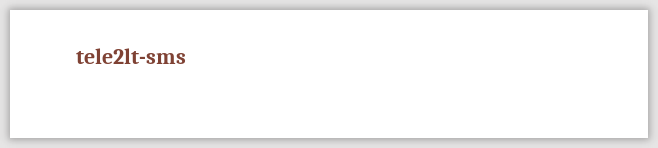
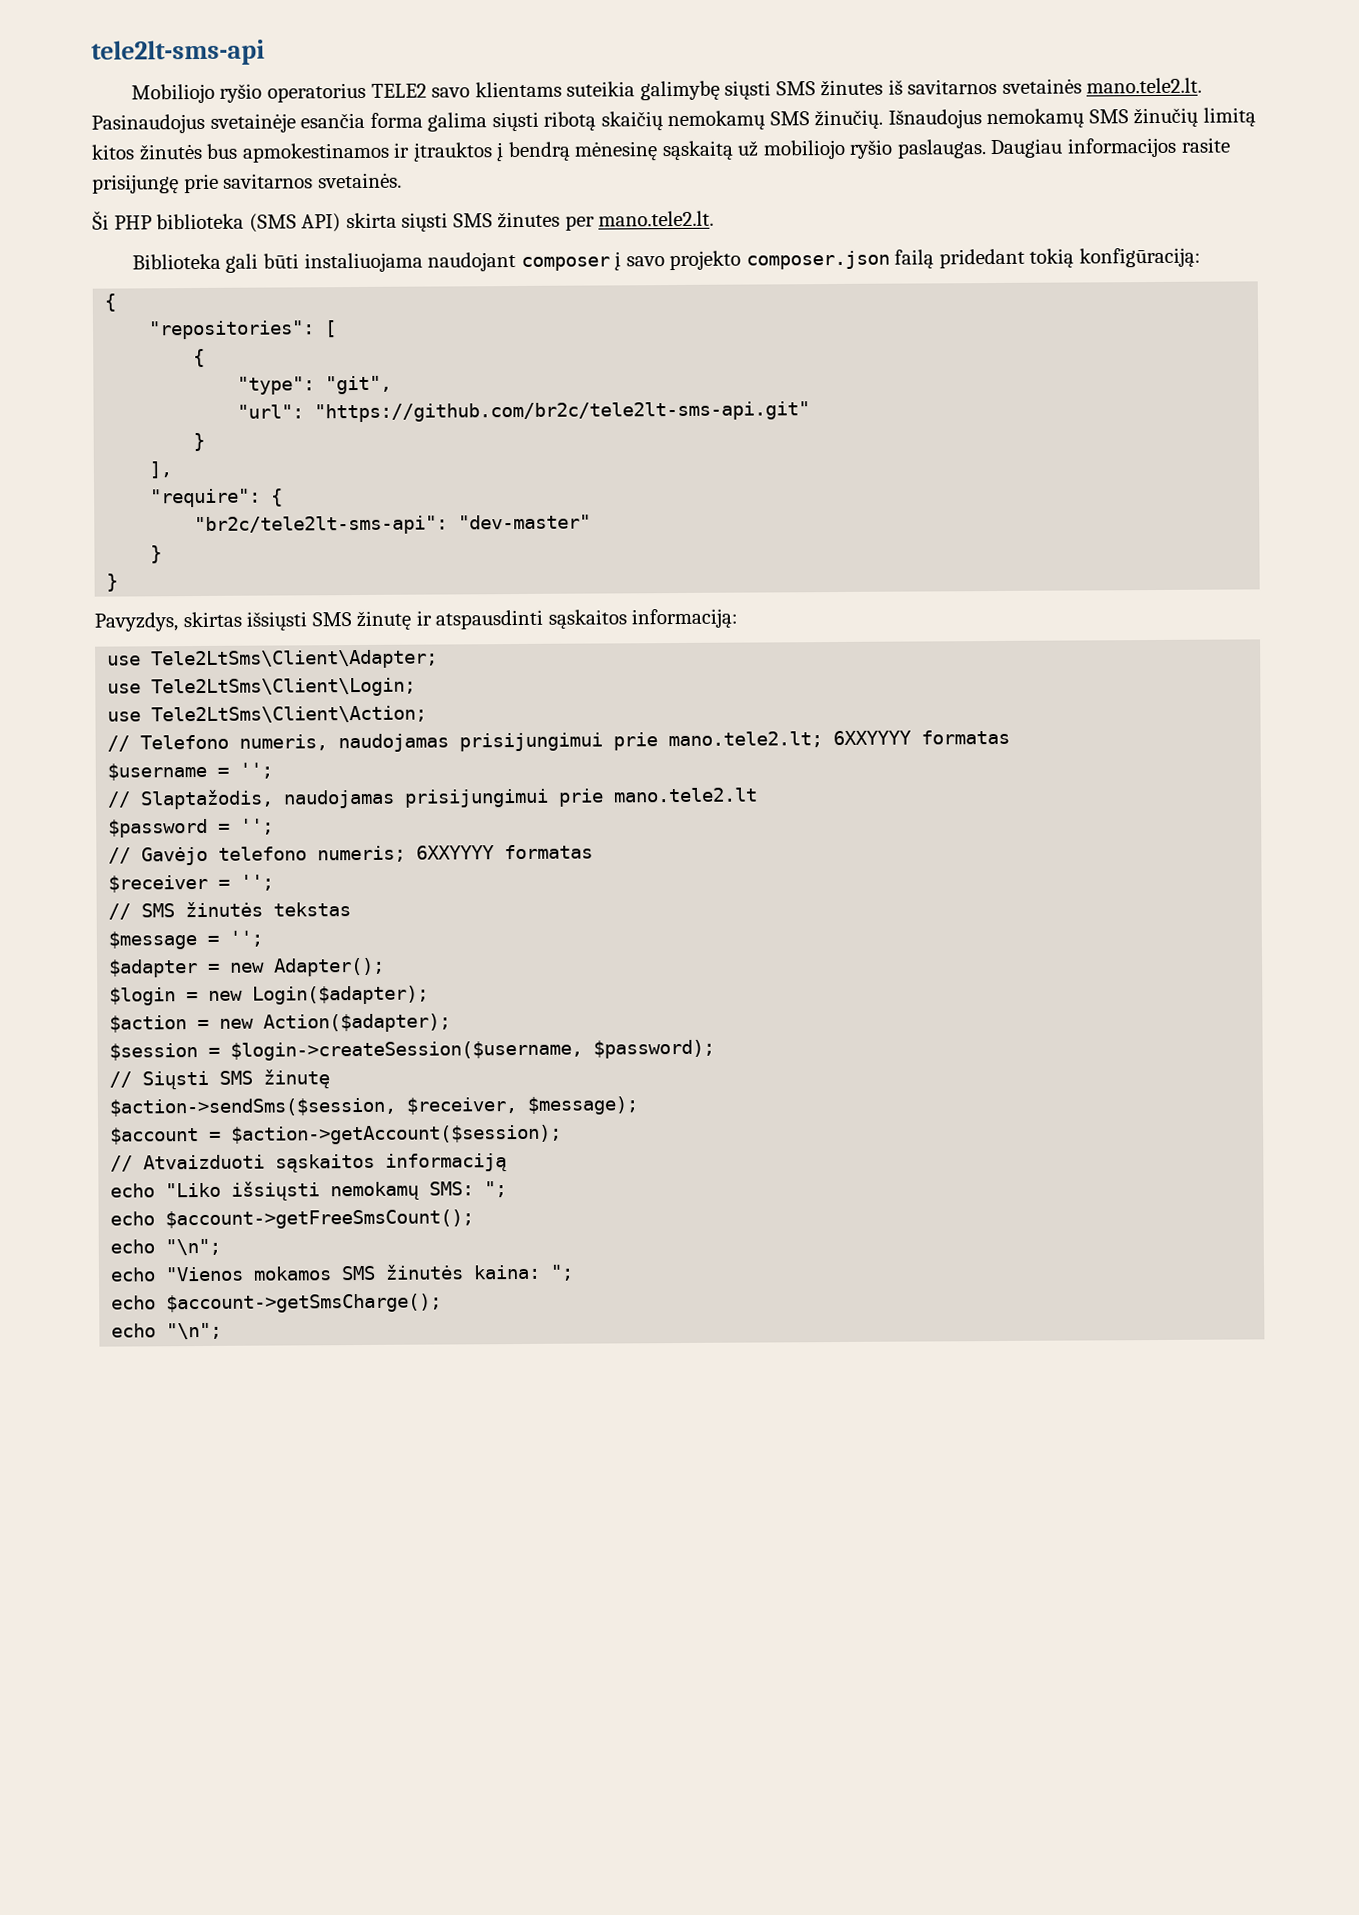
[76,48,186,64] tele2lt-sms -> [91,39,265,66] [130,77,1203,104] [91,107,1257,134] [91,137,1230,163] [92,172,402,194] [92,210,715,233] [131,247,1201,273] [104,293,117,312] [148,320,338,340] [193,348,206,368] [237,375,393,395] [237,401,811,423] [193,432,206,452] [149,461,173,479] [150,488,284,508] [194,514,592,536] [150,545,163,564] [106,573,119,592] [94,608,739,632] [107,649,439,670] [107,677,417,698] [107,705,428,724] [107,729,1011,753] [107,762,274,781] [107,787,759,810] [108,818,275,838] [108,844,594,866] [108,874,275,893] [108,901,352,920] [108,930,264,950] [109,957,386,978] [109,985,430,1006] [109,1013,452,1033] [109,1039,716,1061] [109,1069,331,1090] [109,1096,639,1117] [110,1124,563,1145] [110,1153,508,1173] [110,1181,508,1201] [110,1209,475,1230] [110,1238,222,1256] [110,1264,575,1282] [111,1293,443,1314] [111,1322,223,1340] tele2lt-sms-api // Mobiliojo ryšio operatorius TELE2 savo klientams suteikia galimybę siųsti SMS žinutes iš savitarnos svetainės mano.tele2.lt. Pasinaudojus svetainėje esančia forma galima siųsti ribotą skaičių nemokamų SMS žinučių. Išnaudojus nemokamų SMS žinučių limitą kitos žinutės bus apmokestinamos ir įtrauktos į bendrą mėnesinę sąskaitą už mobiliojo ryšio paslaugas. Daugiau informacijos rasite prisijungę prie savitarnos svetainės. // Ši PHP biblioteka (SMS API) skirta siųsti SMS žinutes per mano.tele2.lt. // Biblioteka gali būti instaliuojama naudojant composer į savo projekto composer.json failą pridedant tokią konfigūraciją: // { // "repositories": [ // { // "type": "git", // "url": "https://github.com/br2c/tele2lt-sms-api.git" // } // ], // "require": { // "br2c/tele2lt-sms-api": "dev-master" // } // } // Pavyzdys, skirtas išsiųsti SMS žinutę ir atspausdinti sąskaitos informaciją: // use Tele2LtSms\Client\Adapter; // use Tele2LtSms\Client\Login; // use Tele2LtSms\Client\Action; // // Telefono numeris, naudojamas prisijungimui prie mano.tele2.lt; 6XXYYYY formatas // $username = ''; // // Slaptažodis, naudojamas prisijungimui prie mano.tele2.lt // $password = ''; // // Gavėjo telefono numeris; 6XXYYYY formatas // $receiver = ''; // // SMS žinutės tekstas // $message = ''; // $adapter = new Adapter(); // $login = new Login($adapter); // $action = new Action($adapter); // $session = $login->createSession($username, $password); // // Siųsti SMS žinutę // $action->sendSms($session, $receiver, $message); // $account = $action->getAccount($session); // // Atvaizduoti sąskaitos informaciją // echo "Liko išsiųsti nemokamų SMS: "; // echo $account->getFreeSmsCount(); // echo "\n"; // echo "Vienos mokamos SMS žinutės kaina: "; // echo $account->getSmsCharge(); // echo "\n";

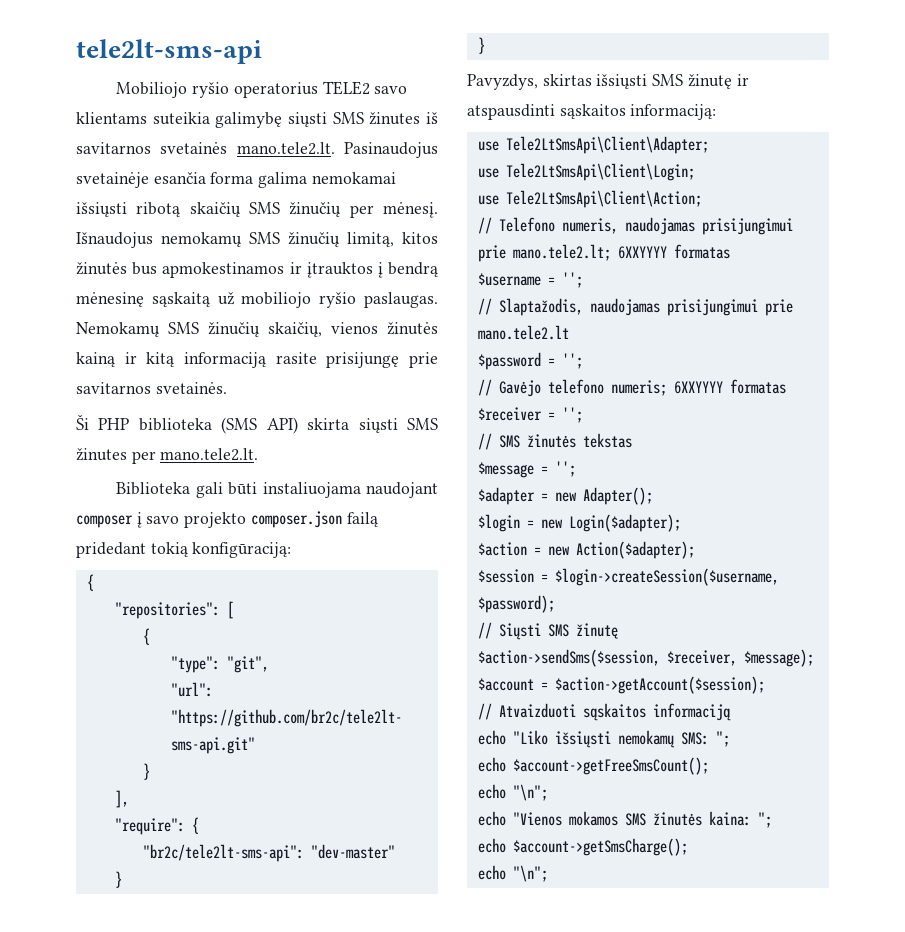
[491,109,884,132] siųsti ribotą skaičių nemokamų SMS žinučių. -> [311,172,396,184] [76,202,438,218] nemokamai išsiųsti ribotą skaičių SMS žinučių per mėnesį.
[1203,107,1257,127] limitą -> [347,232,394,247] limitą,
[990,137,1177,159] Daugiau informacijos -> [76,322,438,337] [76,352,267,368] Nemokamų SMS žinučių skaičių, vienos žinutės kainą ir kitą informaciją
[151,649,439,670] [107,677,417,698] [107,705,428,724] Tele2LtSms\Client\Adapter; // use Tele2LtSms\Client\Login; // use Tele2LtSms\Client\Action; -> [505,136,709,154] [477,163,695,181] [477,190,702,208] Tele2LtSmsApi\Client\Adapter; // use Tele2LtSmsApi\Client\Login; // use Tele2LtSmsApi\Client\Action;

